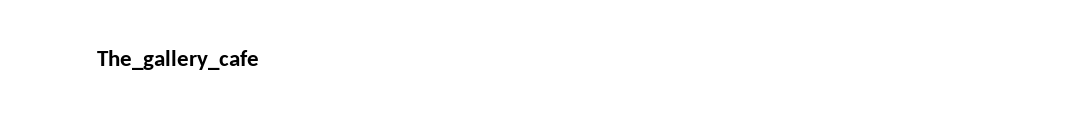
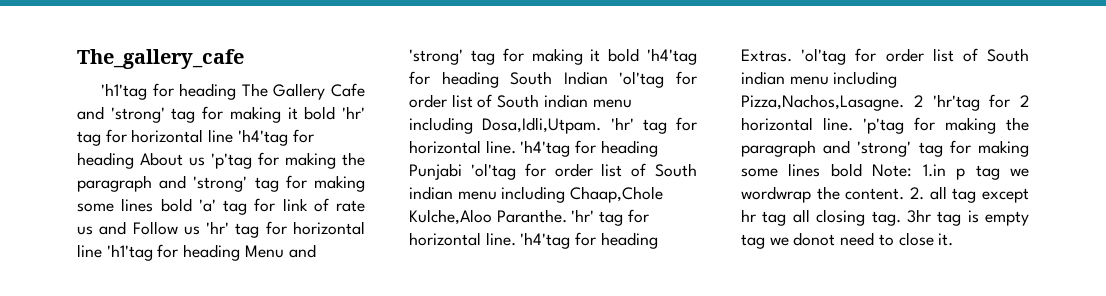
(259, 60) none -> [101,83,365,100] [77,106,366,123] [77,129,314,146] [77,152,365,169] [77,175,365,192] [77,198,365,215] [77,221,365,238] [77,244,316,261] [409,48,697,65] [409,71,697,88] [409,94,632,108] [409,117,697,134] [409,140,658,157] [409,163,697,180] [409,186,664,203] [409,209,649,226] [409,232,658,249] [741,48,1029,65] [741,71,898,88] [741,94,1029,111] [741,117,1029,134] [741,140,1029,157] [741,163,1029,180] [741,186,1029,203] [741,209,1029,226] [741,232,954,249] // 'h1'tag for heading The Gallery Cafe and 'strong' tag for making it bold 'hr' tag for horizontal line 'h4'tag for heading About us 'p'tag for making the paragraph and 'strong' tag for making some lines bold 'a' tag for link of rate us and Follow us 'hr' tag for horizontal line 'h1'tag for heading Menu and 'strong' tag for making it bold 'h4'tag for heading South Indian 'ol'tag for order list of South indian menu including Dosa,Idli,Utpam. 'hr' tag for horizontal line. 'h4'tag for heading Punjabi 'ol'tag for order list of South indian menu including Chaap,Chole Kulche,Aloo Paranthe. 'hr' tag for horizontal line. 'h4'tag for heading Extras. 'ol'tag for order list of South indian menu including Pizza,Nachos,Lasagne. 2 'hr'tag for 2 horizontal line. 'p'tag for making the paragraph and 'strong' tag for making some lines bold Note: 1.in p tag we wordwrap the content. 2. all tag except hr tag all closing tag. 3hr tag is empty tag we donot need to close it.

